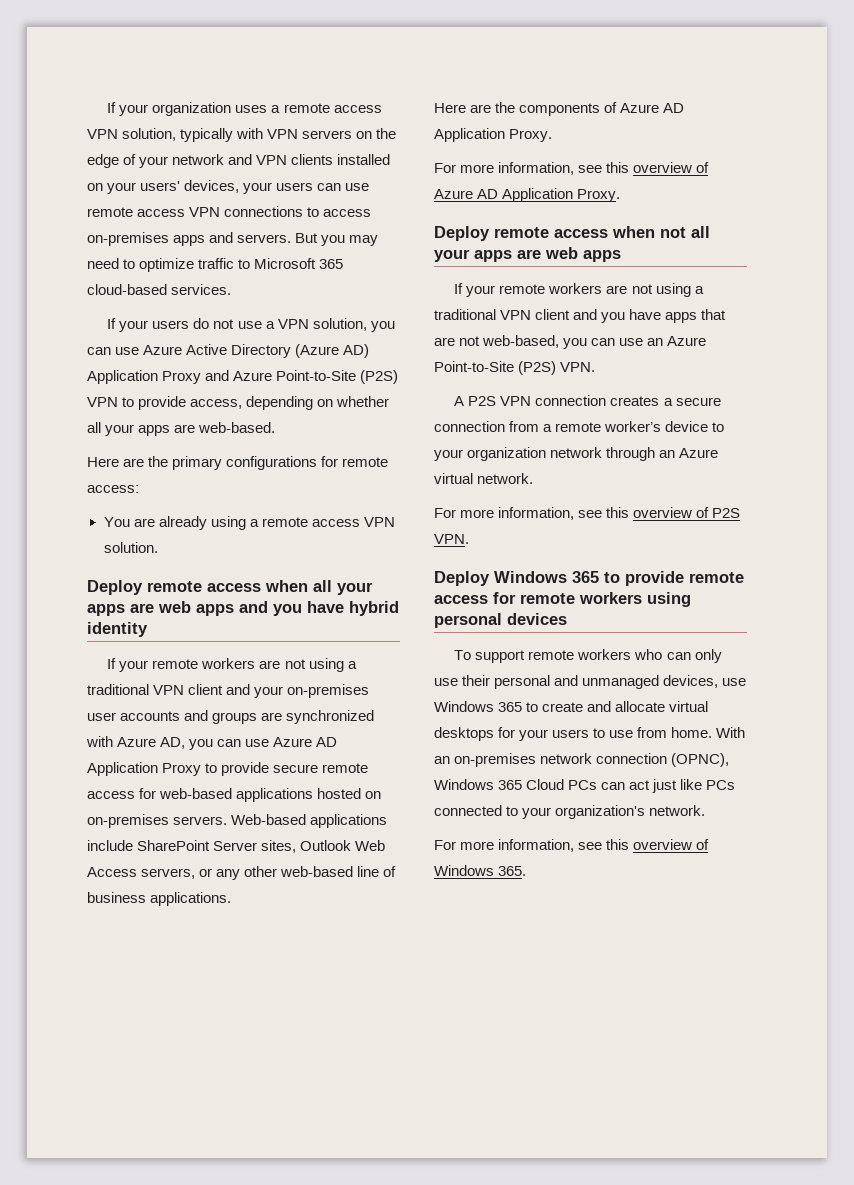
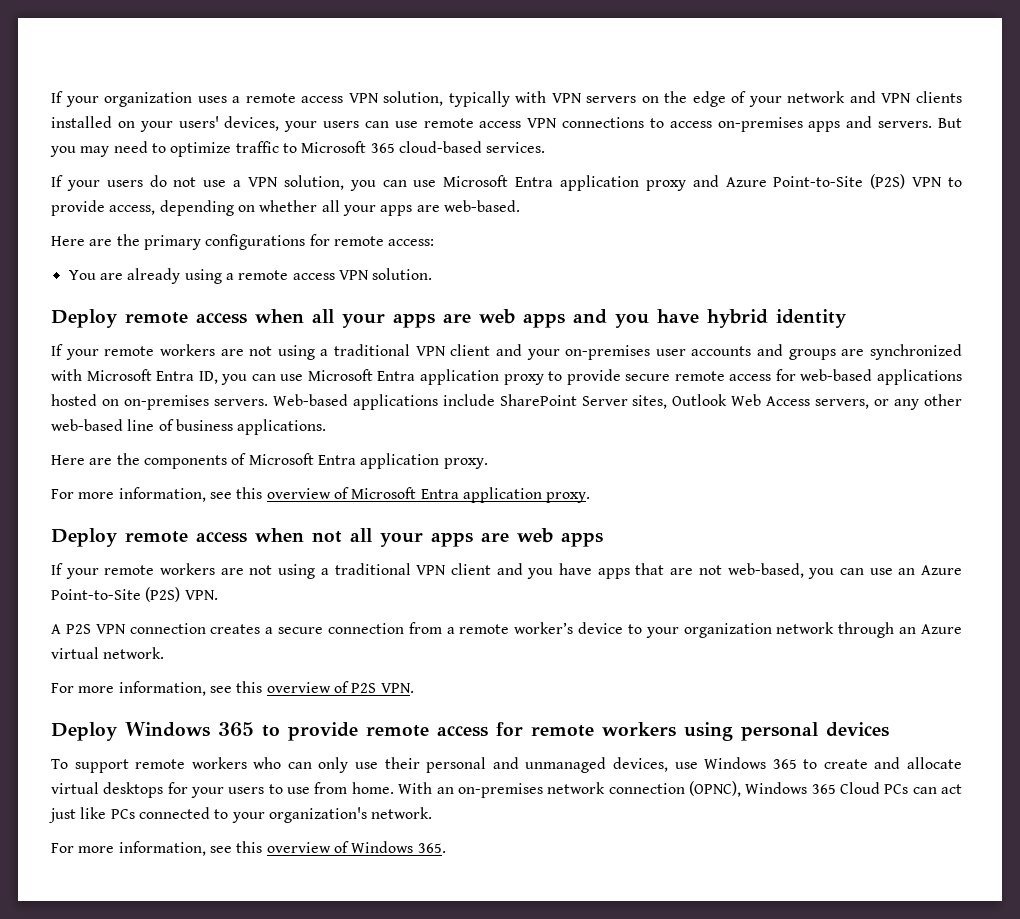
[143,344,370,358] [87,370,202,384] Azure Active Directory (Azure AD) Application Proxy -> [443,175,686,191] Microsoft Entra application proxy
[117,737,338,750] [87,762,202,776] Azure AD, you can use Azure AD Application Proxy -> [86,369,544,385] Microsoft Entra ID, you can use Microsoft Entra application proxy
[620,103,685,113] [434,128,553,142] [434,162,710,175] [434,188,621,202] Azure AD Application Proxy. // For more information, see this overview of Azure AD Application Proxy. -> [248,453,488,469] [51,487,591,503] Microsoft Entra application proxy. // For more information, see this overview of Microsoft Entra application proxy.

